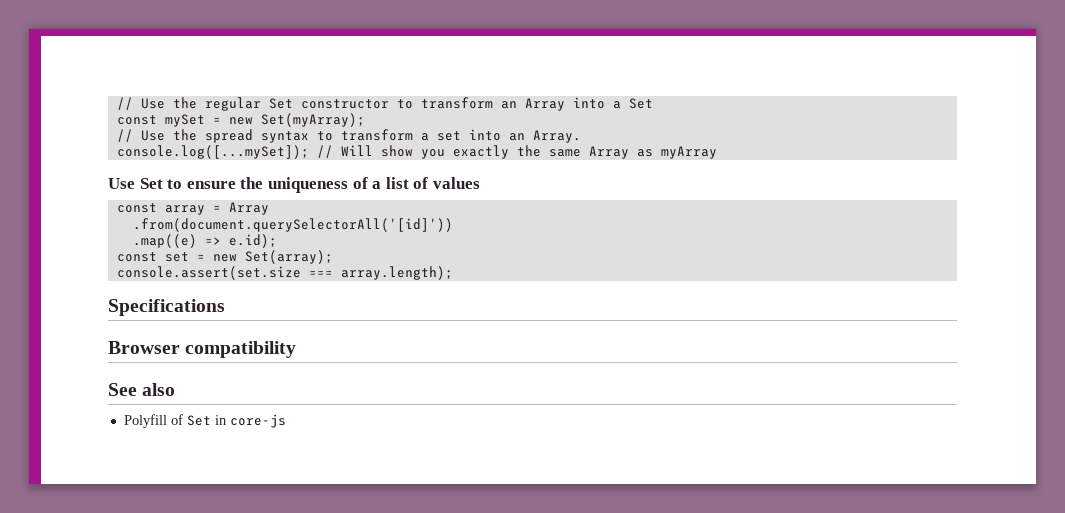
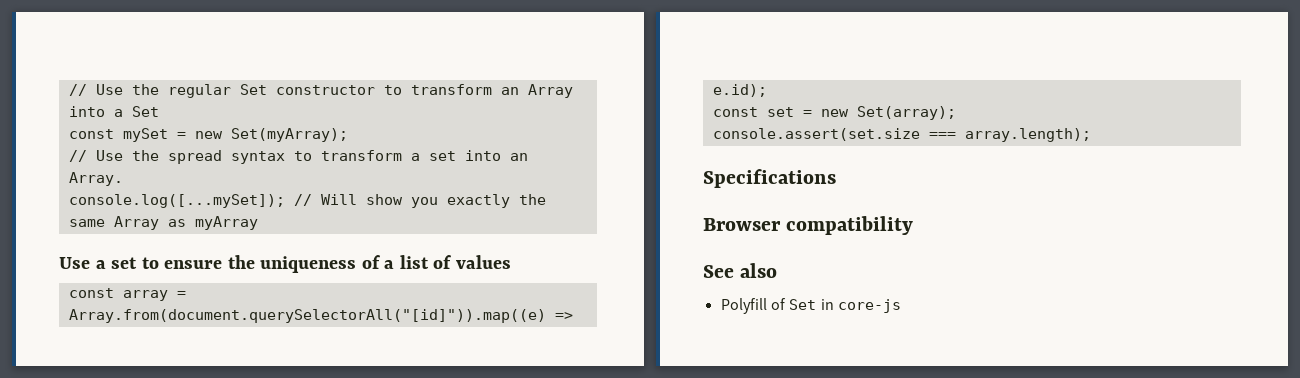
[139,178,163,189] Set -> [95,257,138,269] a set
[228,202,269,215] [132,218,453,232] [132,234,197,248] Array // .from(document.querySelectorAll('[id]')) // .map((e) -> [68,309,546,323] Array.from(document.querySelectorAll("[id]")).map((e)

